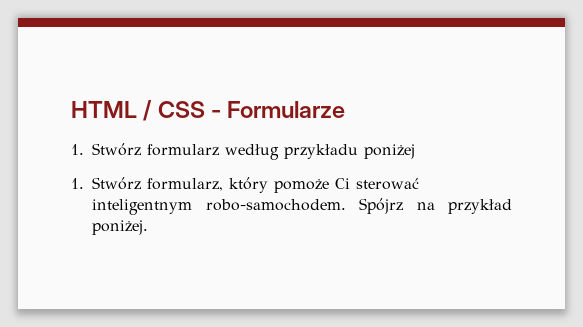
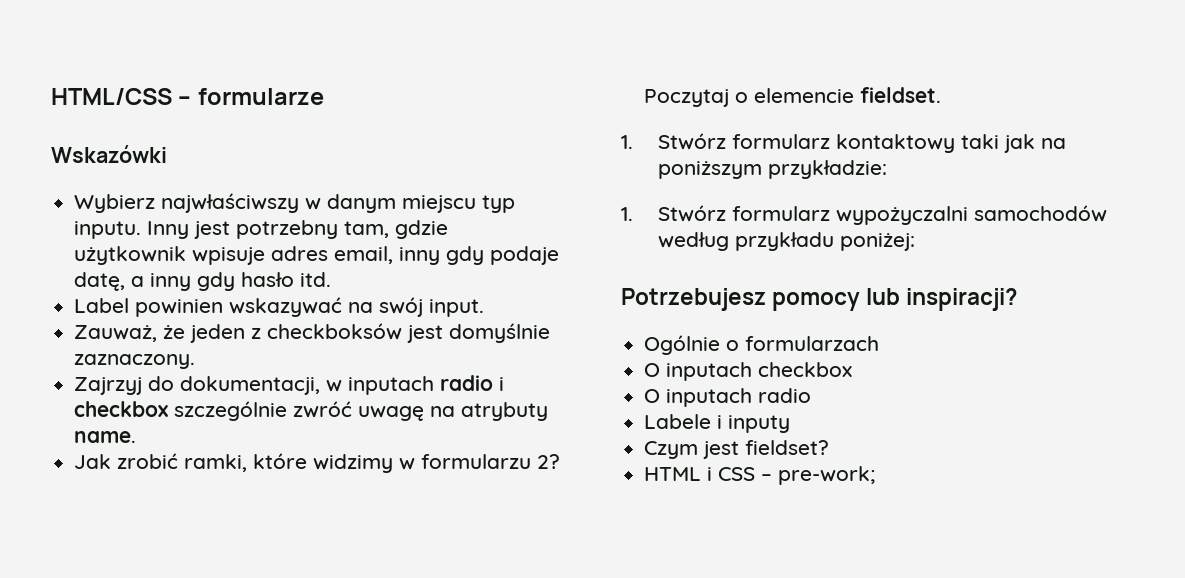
[71,100,346,121] [71,143,415,160] [71,177,419,193] [92,198,512,215] [92,220,148,235] HTML / CSS - Formularze // 1. Stwórz formularz według przykładu poniżej // 1. Stwórz formularz, który pomoże Ci sterować inteligentnym robo-samochodem. Spójrz na przykład poniżej. -> [51,88,324,105] [51,145,167,163] [74,193,516,213] [74,220,449,239] [74,246,560,265] [74,272,332,291] [74,297,485,317] [74,323,551,343] [74,354,196,369] [74,375,505,395] [74,401,549,421] [74,431,137,443] [74,453,561,473] [644,87,942,107] [621,133,1066,153] [657,160,887,179] [621,205,1107,225] [657,232,915,251] [621,288,1018,311] [644,335,880,355] [644,362,853,381] [644,388,812,407] [644,414,791,433] [644,440,830,459] [644,466,876,485] HTML/CSS – formularze // Wskazówki // Wybierz najwłaściwszy w danym miejscu typ inputu. Inny jest potrzebny tam, gdzie użytkownik wpisuje adres email, inny gdy podaje datę, a inny gdy hasło itd. // Label powinien wskazywać na swój input. // Zauważ, że jeden z checkboksów jest domyślnie zaznaczony. // Zajrzyj do dokumentacji, w inputach radio i checkbox szczególnie zwróć uwagę na atrybuty name. // Jak zrobić ramki, które widzimy w formularzu 2? Poczytaj o elemencie fieldset. // 1. Stwórz formularz kontaktowy taki jak na poniższym przykładzie: // 1. Stwórz formularz wypożyczalni samochodów według przykładu poniżej: // Potrzebujesz pomocy lub inspiracji? // Ogólnie o formularzach // O inputach checkbox // O inputach radio // Labele i inputy // Czym jest fieldset? // HTML i CSS – pre-work;

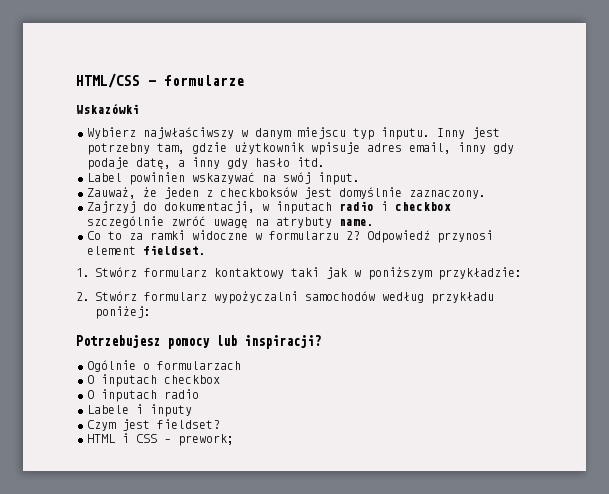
[74,453,561,473] [644,88,855,107] Jak zrobić ramki, które widzimy w formularzu 2? Poczytaj o elemencie -> [87,230,493,243] [87,246,136,255] Co to za ramki widoczne w formularzu 2? Odpowiedź przynosi element
[1040,138,1066,149] na -> [354,270,361,277] w
[621,207,633,221] 1. -> [76,292,90,301] 2.
[778,466,876,485] pre-work; -> [178,434,234,446] prework;

